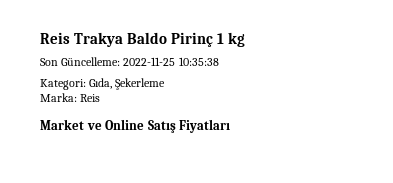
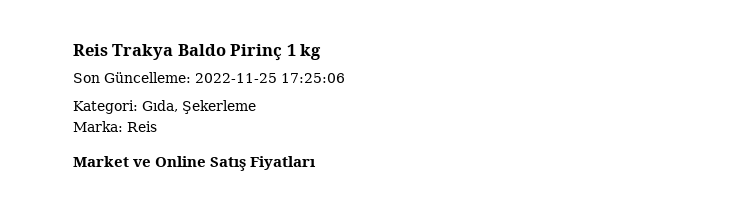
[178,57,219,66] 10:35:38 -> [281,73,345,83] 17:25:06

